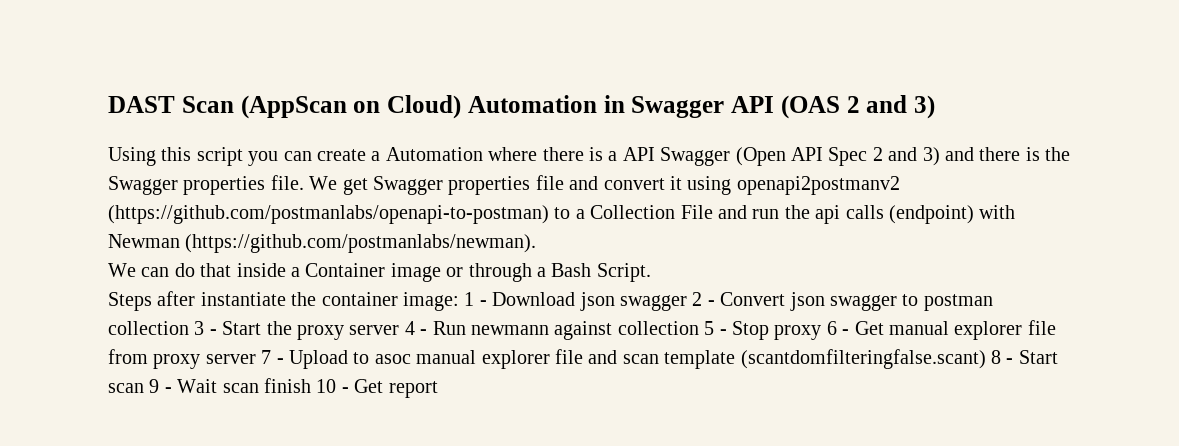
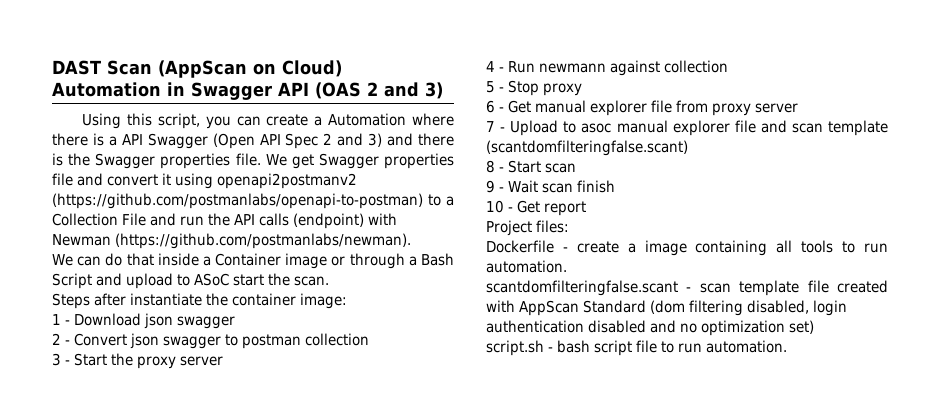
[196,147,243,166] script -> [157,113,200,129] script,
[815,205,841,224] api -> [234,214,256,225] API
[596,263,651,282] Script. -> [52,273,330,289] Script and upload to ASoC start the scan.
(459, 301) none -> (348, 301) //
(687, 303) none -> (236, 322) //
(189, 328) none -> (370, 339) //
(400, 330) none -> (224, 361) //
(699, 328) none -> (729, 66) //
(822, 332) none -> (583, 89) //
(256, 359) none -> (799, 108) //
(986, 359) none -> (688, 148) //
(144, 388) none -> (577, 168) //
(311, 385) none -> (616, 186) //
(438, 389) none -> [486,220,570,236] [486,240,889,256] [486,260,567,273] [486,280,888,296] [486,300,848,316] [486,320,815,336] [486,340,788,356] // Project files: // Dockerfile - create a image containing all tools to run automation. // scantdomfilteringfalse.scant - scan template file created with AppScan Standard (dom filtering disabled, login authentication disabled and no optimization set) // script.sh - bash script file to run automation.

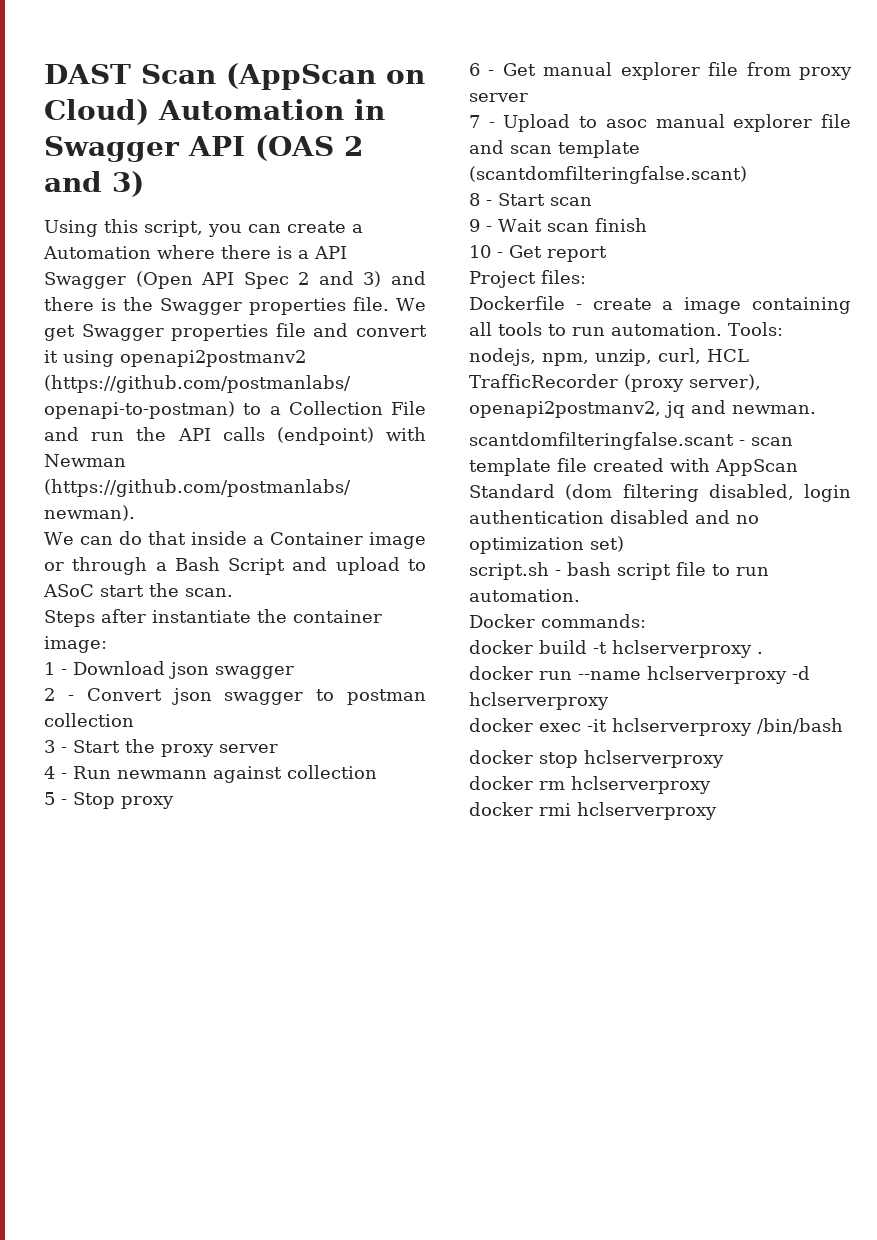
(567, 266) none -> [728,322,783,336] [469,348,749,366] [469,374,761,392] [469,400,816,418] Tools: nodejs, npm, unzip, curl, HCL TrafficRecorder (proxy server), openapi2postmanv2, jq and newman.
(788, 346) none -> [469,614,646,628] [469,640,763,658] [469,666,810,684] [469,692,609,710] [469,718,843,736] [469,750,724,768] [469,776,711,794] [469,802,717,820] // Docker commands: // docker build -t hclserverproxy . // docker run --name hclserverproxy -d hclserverproxy // docker exec -it hclserverproxy /bin/bash // docker stop hclserverproxy // docker rm hclserverproxy // docker rmi hclserverproxy

